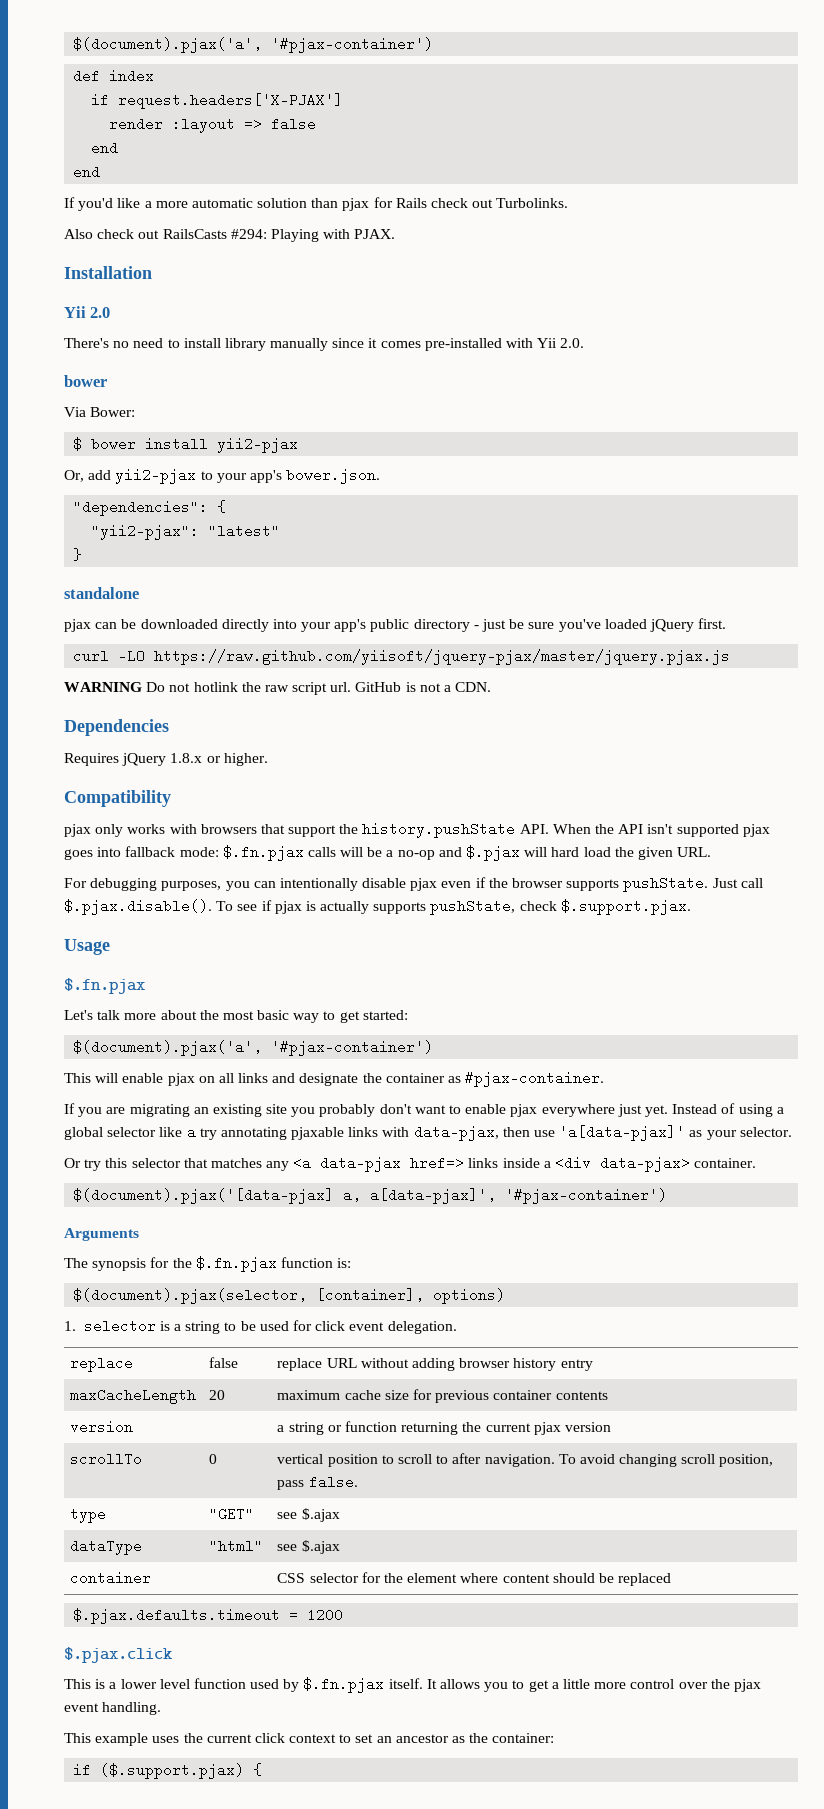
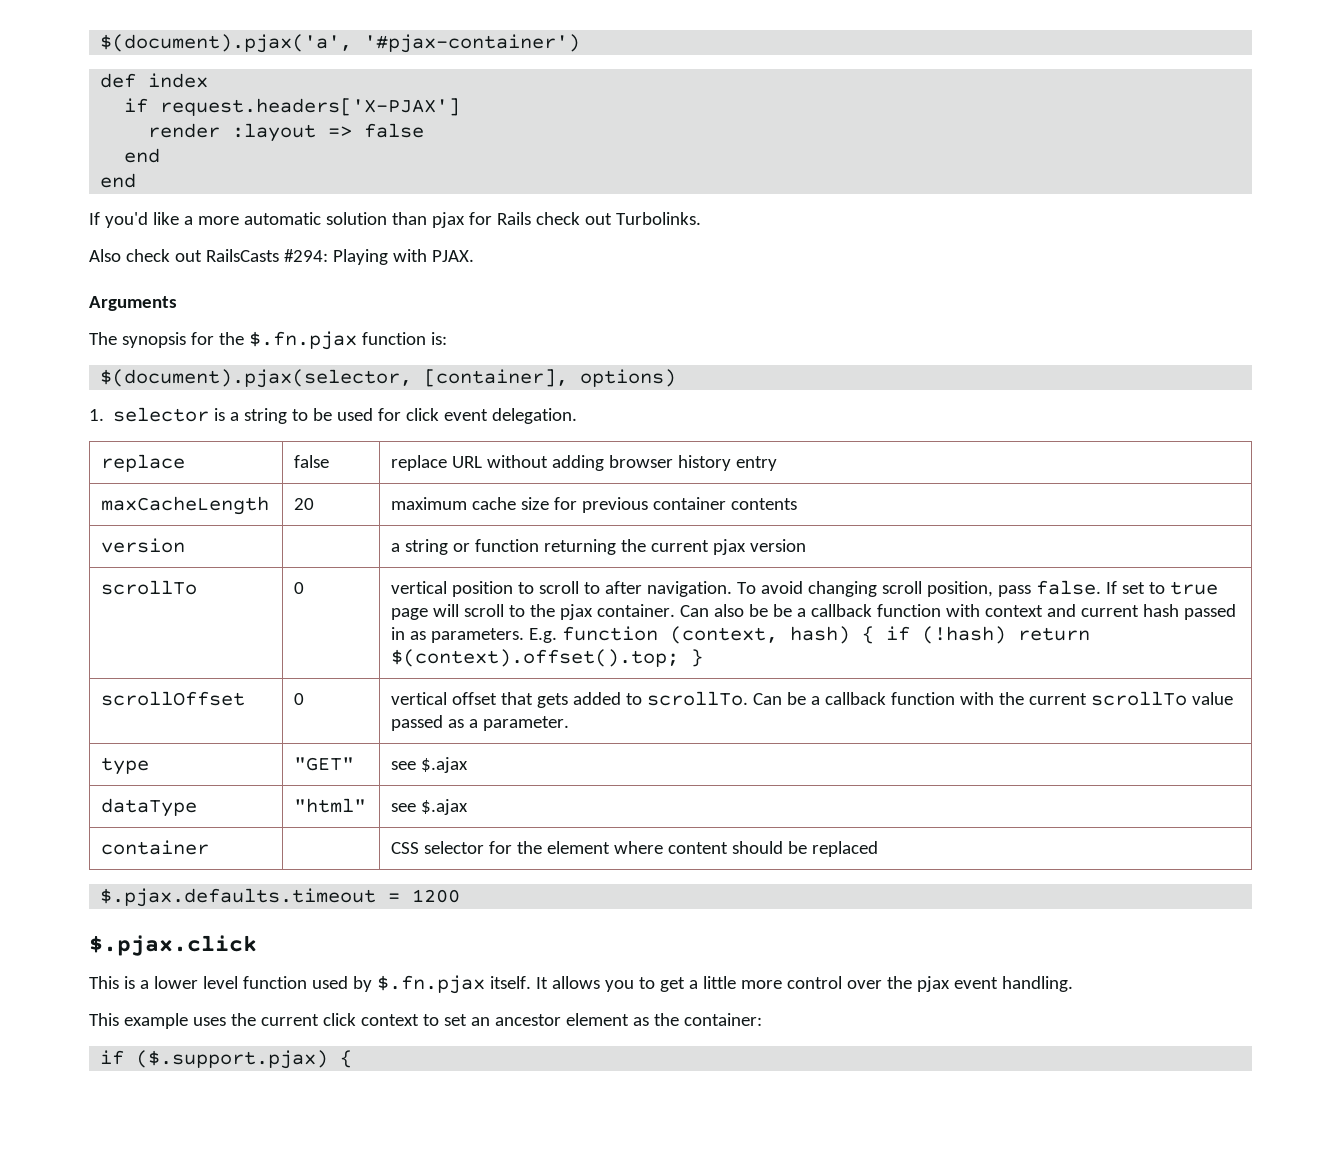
[64,266,152,279] [64,306,111,318] [64,338,585,351] [64,375,107,387] [64,407,136,417] [73,437,299,453] [64,468,381,484] [73,500,227,516] [91,524,281,540] [73,548,83,561] [64,587,139,599] [64,618,727,632] [73,649,731,665] [64,682,492,695] [64,719,169,736] [64,753,268,766] [64,790,171,807] [64,822,770,838] [64,845,712,861] [64,876,763,892] [64,899,691,915] [64,939,110,955] [64,978,145,994] [64,1010,408,1023] [73,1040,434,1056] [64,1071,605,1087] [64,1103,784,1117] [64,1125,792,1141] [64,1156,757,1172] [73,1188,668,1204] // Installation // Yii 2.0 // There's no need to install library manually since it comes pre-installed with Yii 2.0. // bower // Via Bower: // $ bower install yii2-pjax // Or, add yii2-pjax to your app's bower.json. // "dependencies": { // "yii2-pjax": "latest" // } // standalone // pjax can be downloaded directly into your app's public directory - just be sure you've loaded jQuery first. // curl -LO https://raw.github.com/yiisoft/jquery-pjax/master/jquery.pjax.js // WARNING Do not hotlink the raw script url. GitHub is not a CDN. // Dependencies // Requires jQuery 1.8.x or higher. // Compatibility // pjax only works with browsers that support the history.pushState API. When the API isn't supported pjax goes into fallback mode: $.fn.pjax calls will be a no-op and $.pjax will hard load the given URL. // For debugging purposes, you can intentionally disable pjax even if the browser supports pushState. Just call $.pjax.disable(). To see if pjax is actually supports pushState, check $.support.pjax. // Usage // $.fn.pjax // Let's talk more about the most basic way to get started: // $(document).pjax('a', '#pjax-container') // This will enable pjax on all links and designate the container as #pjax-container. // If you are migrating an existing site you probably don't want to enable pjax everywhere just yet. Instead of using a global selector like a try annotating pjaxable links with data-pjax, then use 'a[data-pjax]' as your selector. // Or try this selector that matches any <a data-pjax href=> links inside a <div data-pjax> container. // $(document).pjax('[data-pjax] a, a[data-pjax]', '#pjax-container') -> (474, 256) none
(358, 1482) none -> [1105,581,1218,595] [391,604,1236,620] [391,626,1090,644] [391,649,704,667] [101,691,246,706] [294,693,305,705] [391,691,1233,708] [391,715,569,731] If set to true page will scroll to the pjax container. Can also be be a callback function with context and current hash passed in as parameters. E.g. function (context, hash) { if (!hash) return $(context).offset().top; } // scrollOffset | 0 | vertical offset that gets added to scrollTo. Can be a callback function with the current scrollTo value passed as a parameter.
(449, 1738) none -> [565,1013,629,1026] element

